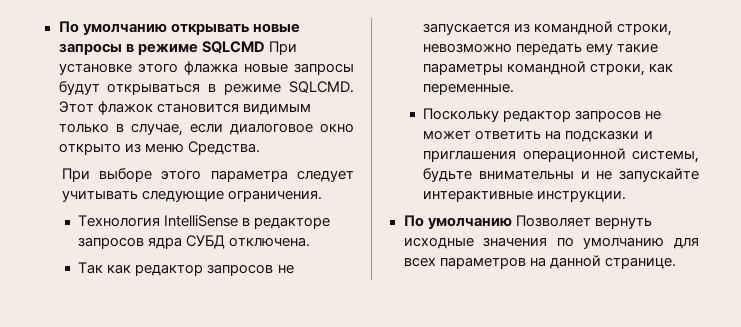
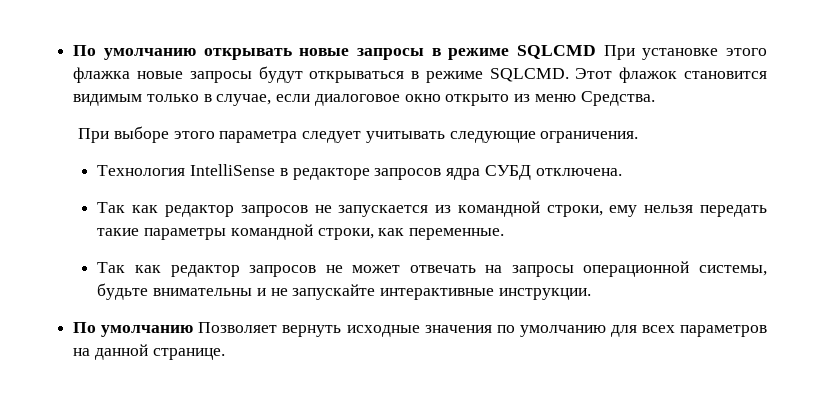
[423,43,614,55] невозможно передать ему -> [609,205,768,217] ему нельзя передать
[423,108,500,122] Поскольку -> [97,262,161,273] Так как
[475,130,653,142] [423,150,517,162] ответить на подсказки и приглашения -> [409,265,574,277] отвечать на запросы

